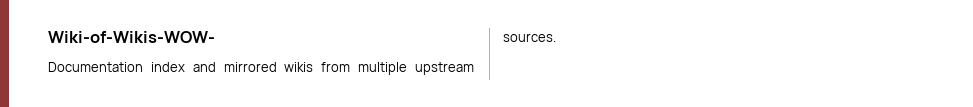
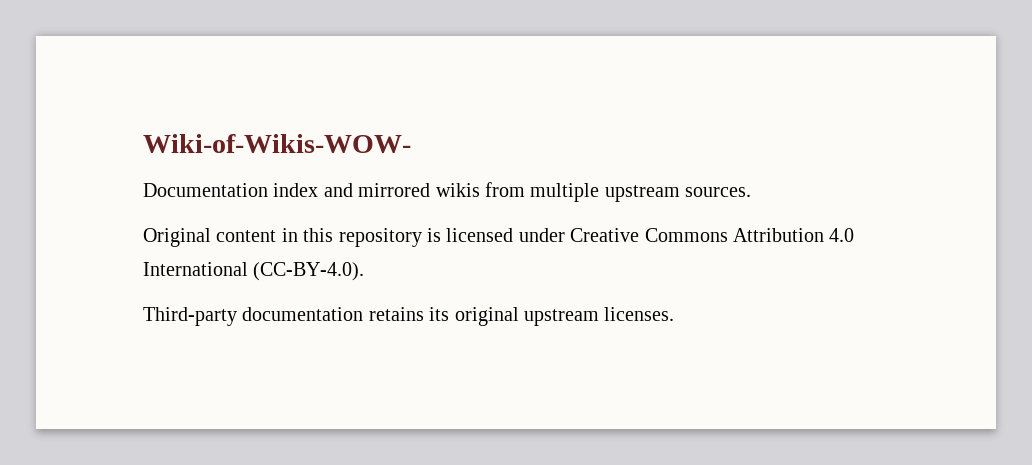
(556, 37) none -> [143,228,855,247] [143,262,365,281] [143,307,675,326] // Original content in this repository is licensed under Creative Commons Attribution 4.0 International (CC-BY-4.0). // Third-party documentation retains its original upstream licenses.

